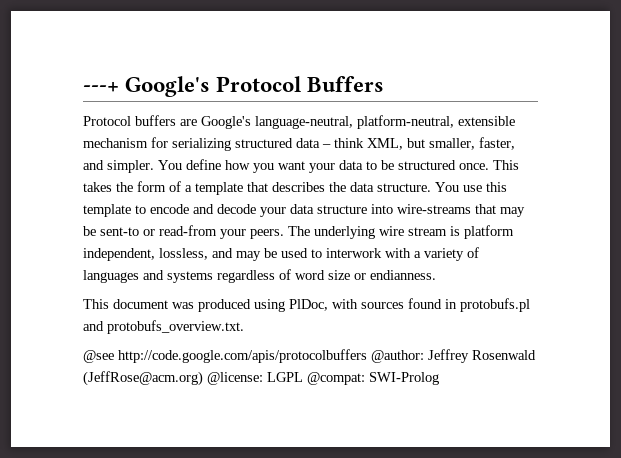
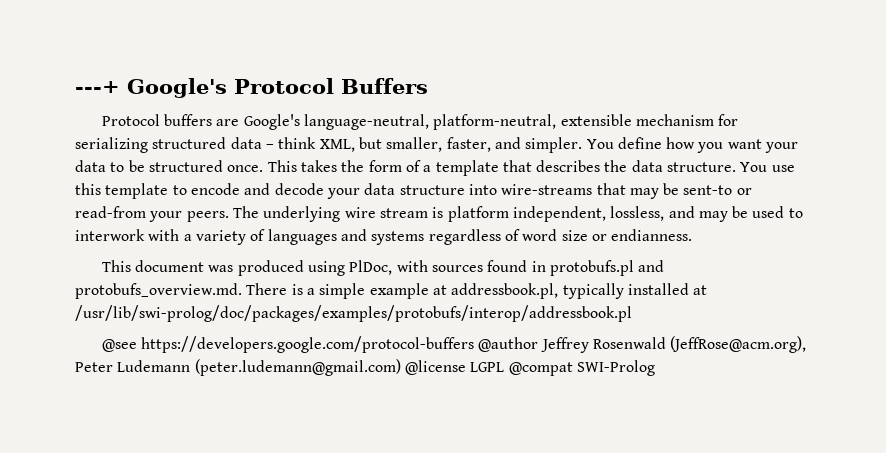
[107,320,244,334] [83,349,536,363] [83,371,365,386] protobufs_overview.txt. // @see http://code.google.com/apis/protocolbuffers @author: Jeffrey Rosenwald (JeffRose@acm.org) @license: LGPL @compat: -> [75,283,708,299] [75,305,632,322] [101,336,807,353] [75,359,573,376] protobufs_overview.md. There is a simple example at addressbook.pl, typically installed at /usr/lib/swi-prolog/doc/packages/examples/protobufs/interop/addressbook.pl // @see https://developers.google.com/protocol-buffers @author Jeffrey Rosenwald (JeffRose@acm.org), Peter Ludemann (peter.ludemann@gmail.com) @license LGPL @compat

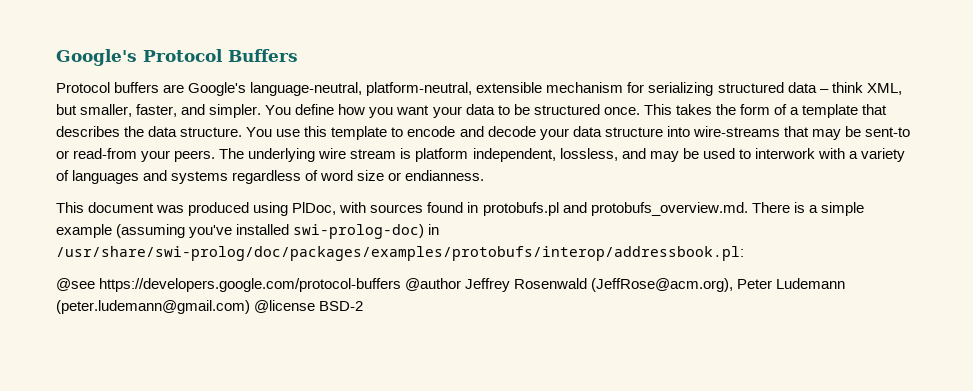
[75,81,120,94] ---+ -> (56, 57) none
[432,283,708,299] [75,305,632,322] at addressbook.pl, typically installed at /usr/lib/swi-prolog/doc/packages/examples/protobufs/interop/addressbook.pl -> [116,224,440,239] [56,246,744,261] (assuming you've installed swi-prolog-doc) in /usr/share/swi-prolog/doc/packages/examples/protobufs/interop/addressbook.pl:
[470,360,655,376] LGPL @compat SWI-Prolog -> [319,301,364,311] BSD-2

